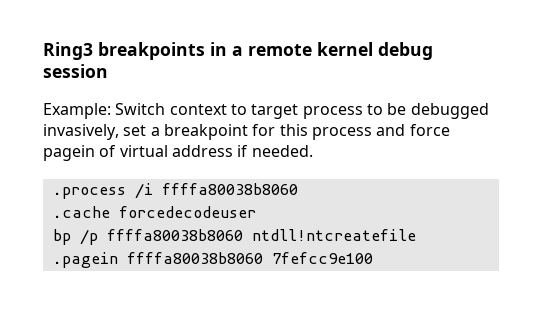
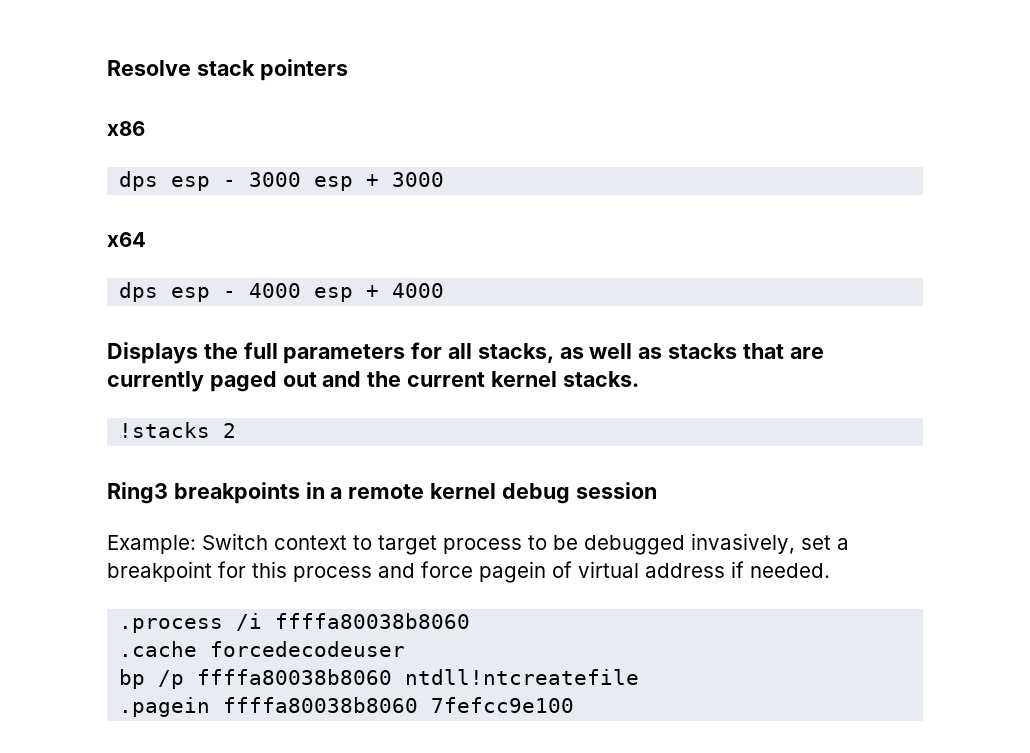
(43, 51) none -> [107,59,348,81] [107,121,145,136] [119,171,445,191] [107,232,146,247] [119,282,445,302] [107,342,824,364] [107,371,639,392] [119,422,237,438] Resolve stack pointers // x86 // dps esp - 3000 esp + 3000 // x64 // dps esp - 4000 esp + 4000 // Displays the full parameters for all stacks, as well as stacks that are currently paged out and the current kernel stacks. // !stacks 2 //

